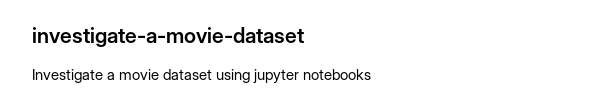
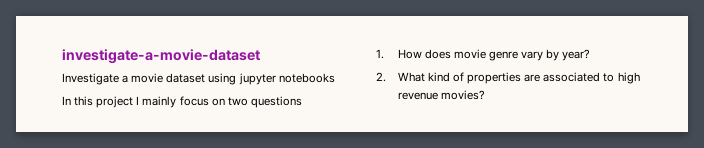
(372, 74) none -> [62,96,302,108] [376,49,591,61] [376,72,640,84] [397,90,485,100] // In this project I mainly focus on two questions // 1. How does movie genre vary by year? // 2. What kind of properties are associated to high revenue movies?

